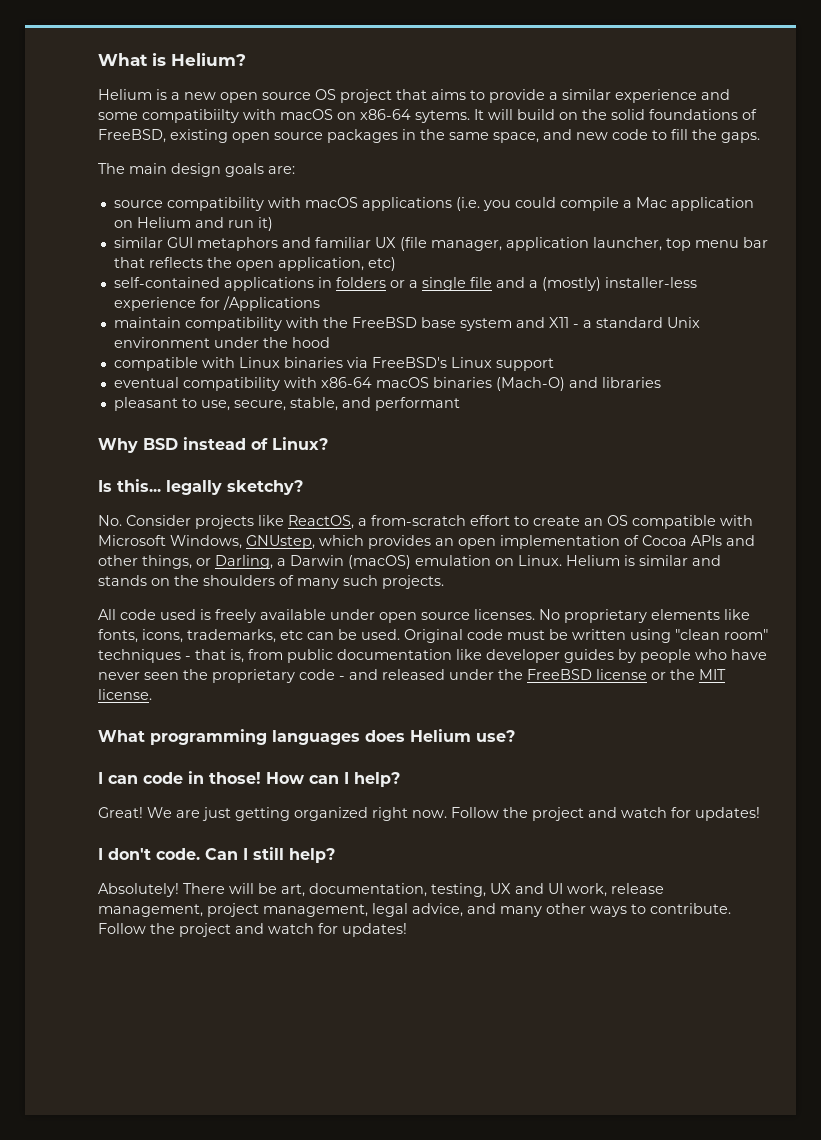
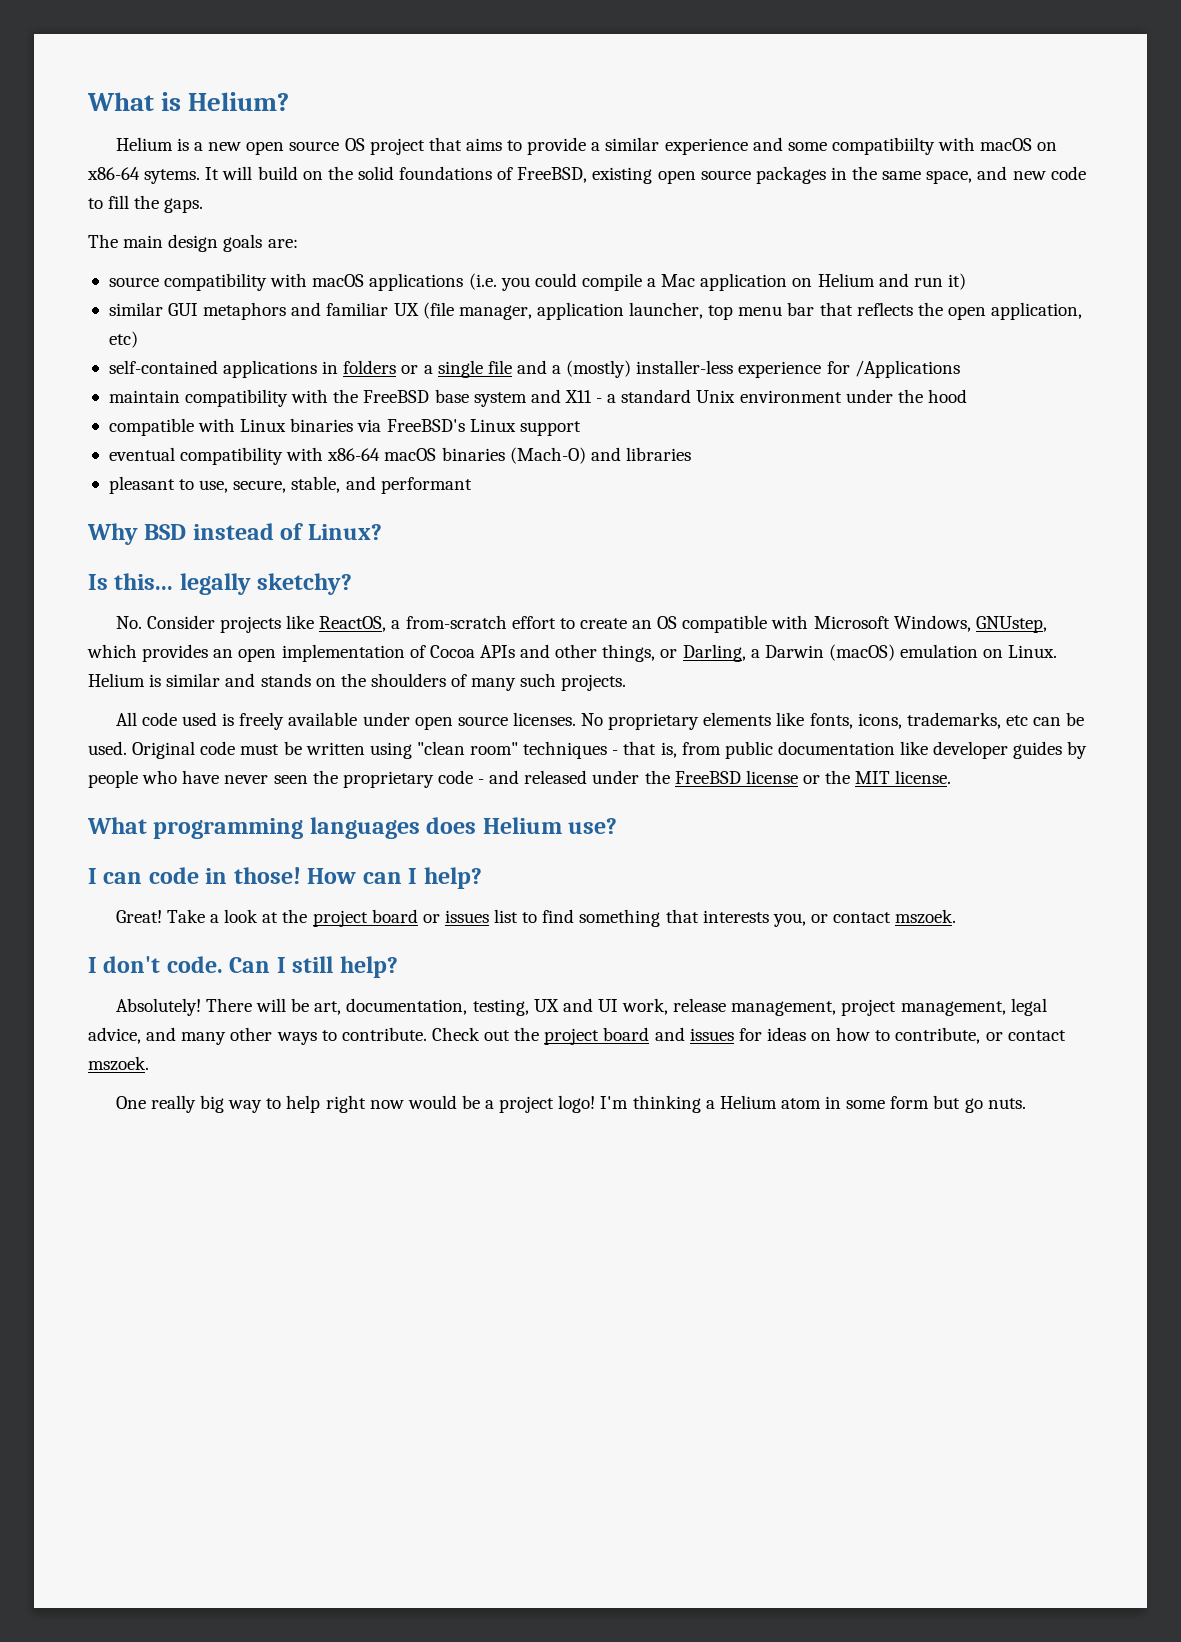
[147,807,760,821] We are just getting organized right now. Follow the project and watch for updates! -> [166,909,957,927] Take a look at the project board or issues list to find something that interests you, or contact mszoek.
[98,923,407,937] Follow the project and watch for updates! -> [431,1027,1066,1045] [88,1056,149,1071] [115,1095,1026,1113] Check out the project board and issues for ideas on how to contribute, or contact mszoek. // One really big way to help right now would be a project logo! I'm thinking a Helium atom in some form but go nuts.

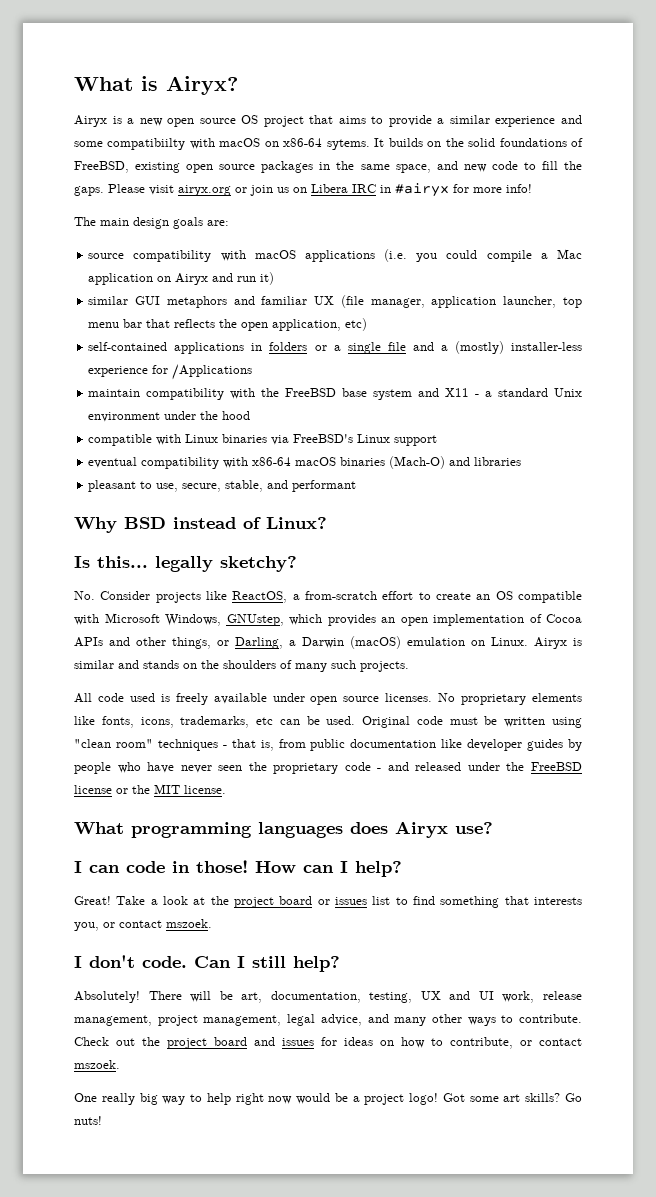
[188,92,290,111] [115,137,173,151] Helium? // Helium -> [166,76,238,95] [74,115,107,127] Airyx? // Airyx
[222,166,298,180] will build -> [388,138,423,147] builds
(204, 205) none -> [108,183,532,197] Please visit airyx.org or join us on Libera IRC in #airyx for more info!
[817,273,875,287] Helium -> [175,273,209,285] Airyx
[88,673,145,687] Helium -> [534,637,567,649] Airyx
[482,817,562,834] Helium -> [395,821,448,838] Airyx
[600,1095,1026,1113] I'm thinking a Helium atom in some form but go nuts. -> [442,1093,582,1102] [74,1116,102,1125] Got some art skills? Go nuts!

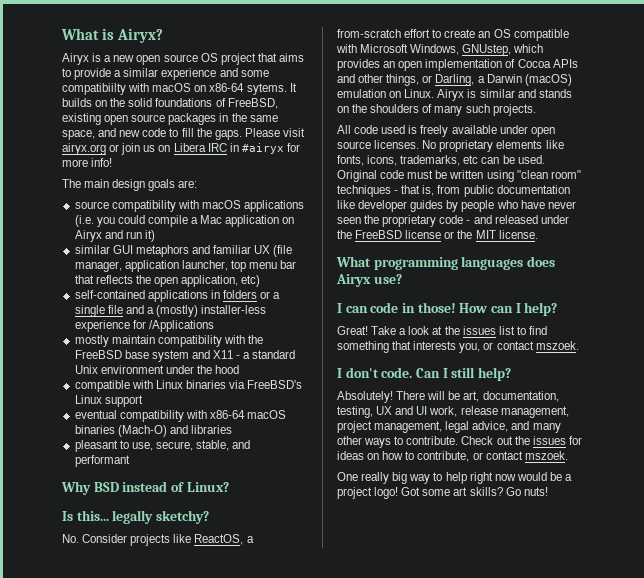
(253, 372) none -> [74,335,109,347] mostly
[234,896,330,908] project board or -> (460, 330) none
[167,1037,275,1049] project board and -> (530, 440) none

